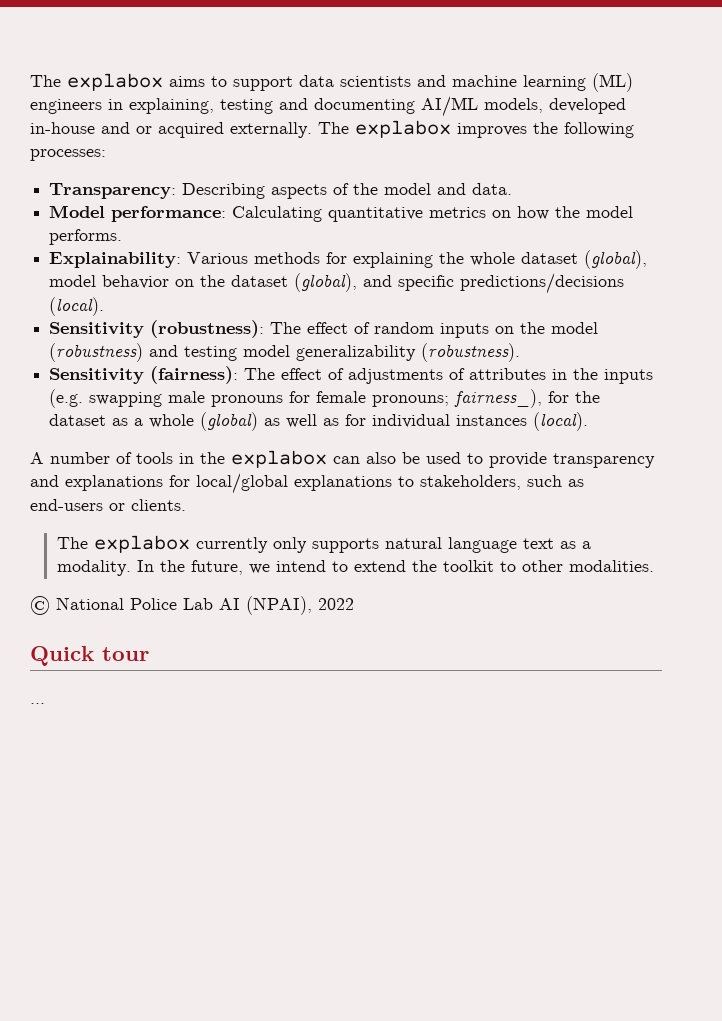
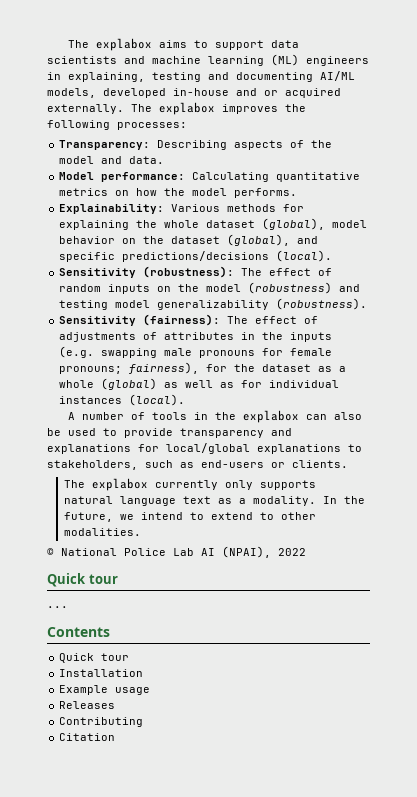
[454,389,543,408] fairness_), -> [129,362,200,374] fairness),
[411,560,494,572] the toolkit -> (253, 516) none
(45, 703) none -> [47,627,110,637] [59,653,130,663] [59,669,144,677] [59,685,151,695] [59,701,116,709] [59,717,144,727] [59,733,116,741] // Contents // Quick tour // Installation // Example usage // Releases // Contributing // Citation

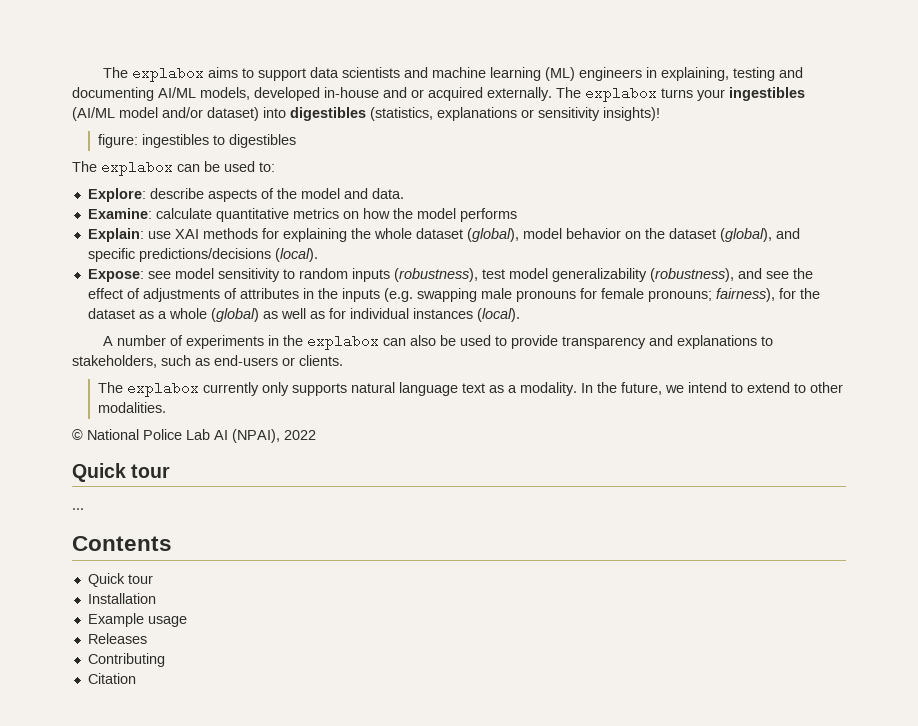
[222,104,306,114] [47,120,187,130] [59,140,228,150] improves the following processes: // Transparency: Describing -> [661,87,805,101] [72,107,660,121] [98,134,297,148] [72,160,275,176] [87,188,204,202] turns your ingestibles (AI/ML model and/or dataset) into digestibles (statistics, explanations or sensitivity insights)! // figure: ingestibles to digestibles // The explabox can be used to: // Explore: describe
[59,172,270,182] Model performance: Calculating -> [87,208,212,219] Examine: calculate
[234,188,298,198] [59,204,221,214] performs. // Explainability: Various -> [459,208,517,222] [87,228,199,242] performs // Explain: use XAI
[59,266,333,278] [59,282,361,294] [59,298,368,310] [59,314,249,326] Sensitivity (robustness): The effect of random inputs on the model (robustness) and testing model generalizability (robustness). // Sensitivity (fairness): The -> [87,268,813,282] Expose: see model sensitivity to random inputs (robustness), test model generalizability (robustness), and see the
[151,412,187,420] tools -> [185,335,264,349] experiments
[138,443,341,454] for local/global explanations -> (757, 342) none

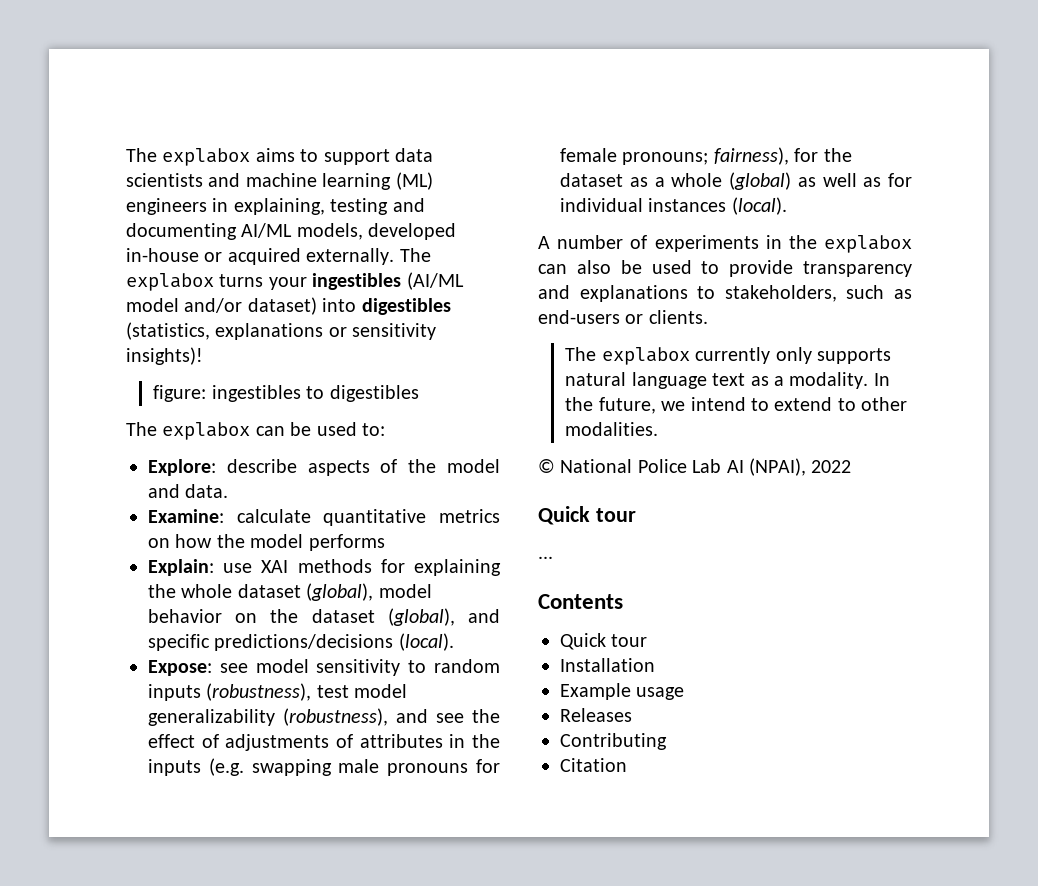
[383,87,407,98] and -> (199, 255) none

